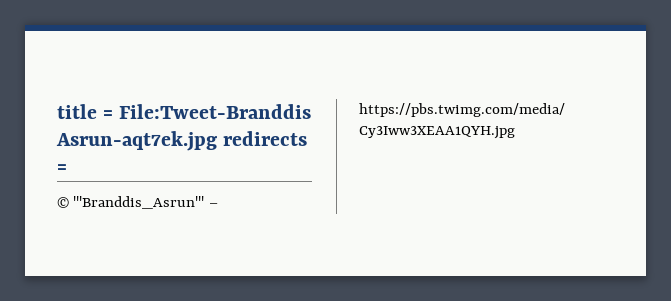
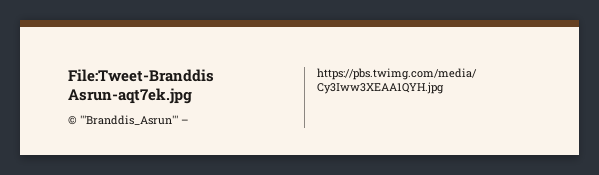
[57,104,114,119] title = -> (68, 75) none
[223,131,308,146] [57,164,67,173] redirects = -> (192, 96) none

